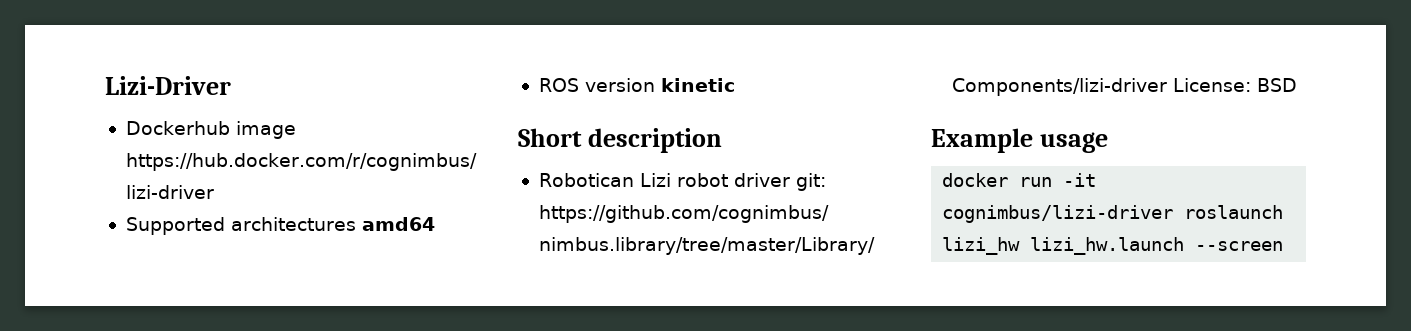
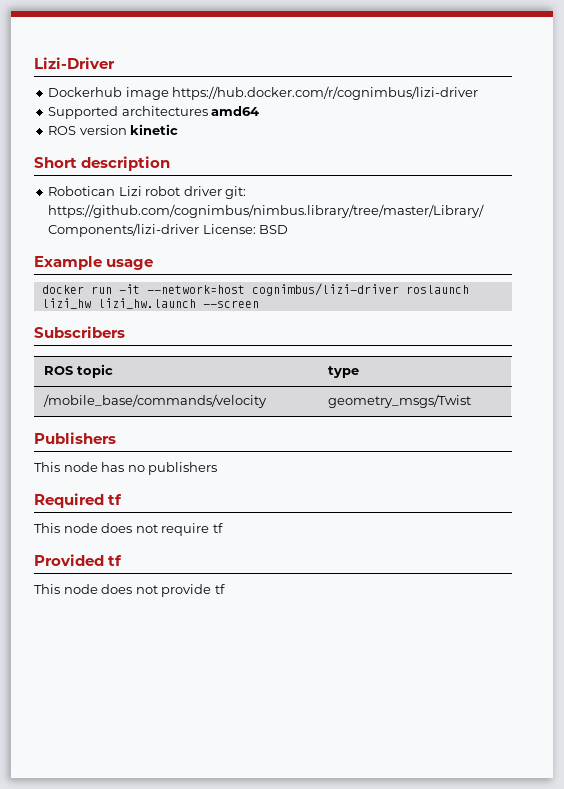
(1097, 180) none -> [146,285,245,294] --network=host
(1284, 246) none -> [34,326,125,338] [43,364,113,378] [327,366,359,378] [42,394,267,408] [327,394,471,408] [34,432,116,444] [34,462,218,475] [34,493,123,508] [34,523,223,536] [34,554,123,566] [34,584,225,597] // Subscribers // ROS topic | type // /mobile_base/commands/velocity | geometry_msgs/Twist // Publishers // This node has no publishers // Required tf // This node does not require tf // Provided tf // This node does not provide tf

